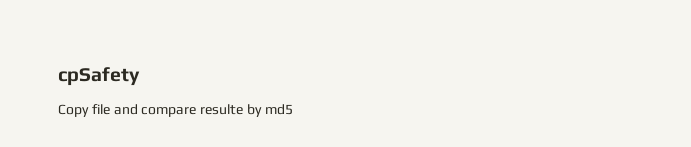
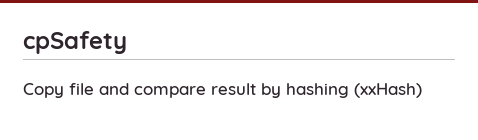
[200,104,293,117] resulte by md5 -> [211,83,422,98] result by hashing (xxHash)

